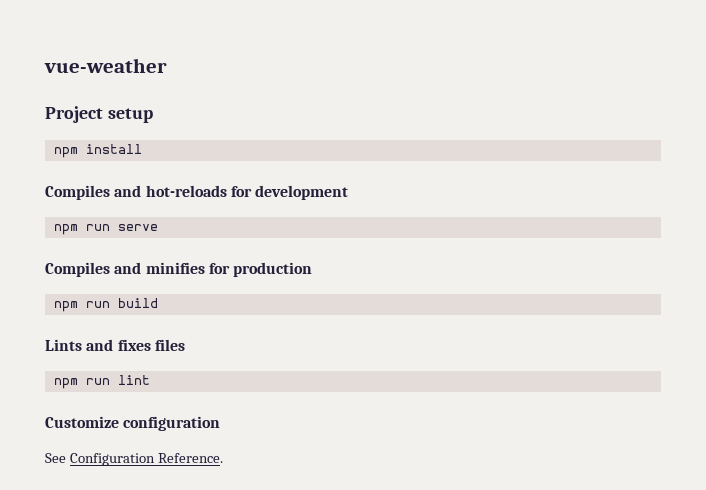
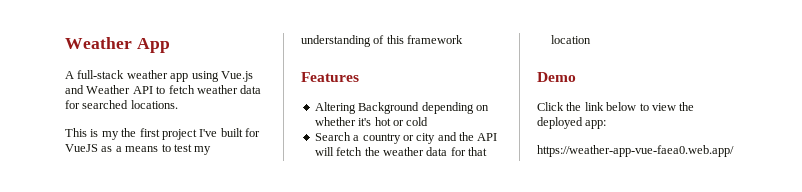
[44,58,167,73] [45,106,153,123] [53,144,142,158] [45,185,349,200] [53,224,158,235] [45,262,313,277] [53,298,158,312] [45,339,185,351] [53,375,150,389] [45,416,221,431] [45,453,223,466] vue-weather // Project setup // npm install // Compiles and hot-reloads for development // npm run serve // Compiles and minifies for production // npm run build // Lints and fixes files // npm run lint // Customize configuration // See Configuration Reference. -> [65,37,170,53] [65,70,253,82] [65,85,262,94] [65,100,178,109] [65,128,260,140] [65,144,212,155] [301,35,464,47] [301,72,359,82] [314,102,489,114] [314,117,429,126] [314,132,498,144] [314,147,487,156] [550,35,591,44] [537,72,576,82] [537,102,695,111] [537,117,607,129] [537,145,734,157] Weather App // A full-stack weather app using Vue.js and Weather API to fetch weather data for searched locations. // This is my the first project I've built for VueJS as a means to test my understanding of this framework // Features // Altering Background depending on whether it's hot or cold // Search a country or city and the API will fetch the weather data for that location // Demo // Click the link below to view the deployed app: // https://weather-app-vue-faea0.web.app/

